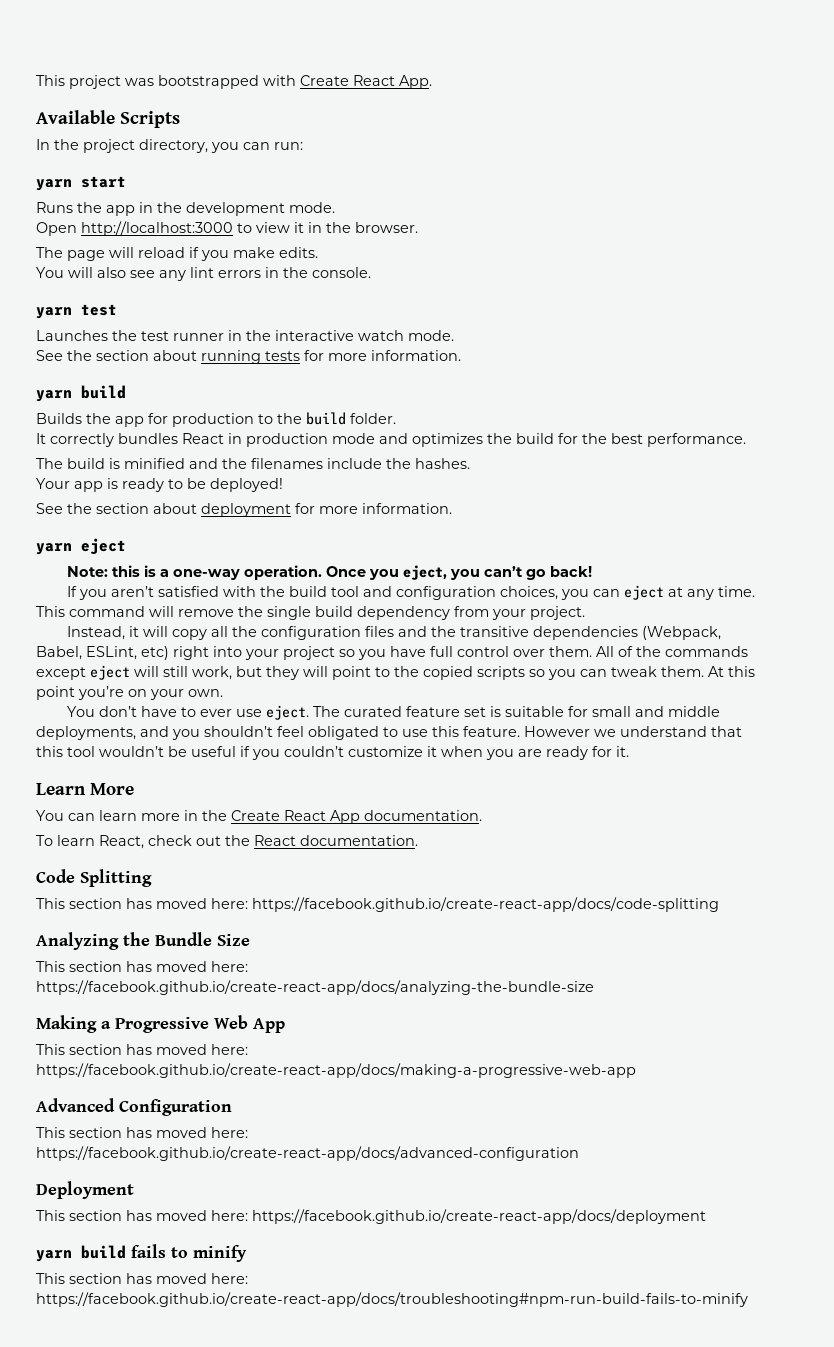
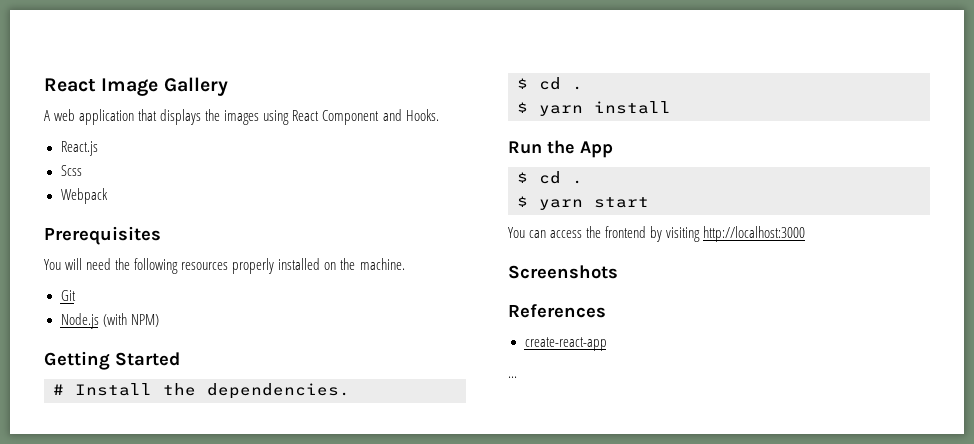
[36,75,432,89] [36,110,181,128] [36,139,303,153] [36,176,126,191] [36,202,335,216] [36,221,418,236] [36,247,318,261] [36,267,371,281] [36,304,117,319] [36,330,454,341] [36,350,461,364] [36,385,126,402] [36,412,396,427] [36,433,746,447] [36,458,470,469] [36,478,283,492] [36,503,452,517] [36,538,126,555] [67,565,593,580] [67,585,756,600] [36,606,585,620] [67,626,722,640] [36,646,748,660] [36,665,755,680] [36,686,223,700] [67,705,721,720] [36,726,742,740] [36,746,629,760] [36,783,135,795] [36,810,482,824] [36,835,418,849] [36,869,152,887] [36,897,719,912] [36,932,250,950] [36,961,248,972] [36,980,594,995] [36,1015,285,1033] [36,1044,248,1055] [36,1063,636,1078] [36,1098,232,1116] [36,1127,248,1138] [36,1146,579,1161] [36,1181,134,1199] [36,1209,706,1224] [36,1244,247,1262] [36,1273,248,1284] [36,1292,748,1307] This project was bootstrapped with Create React App. // Available Scripts // In the project directory, you can run: // yarn start // Runs the app in the development mode. // Open http://localhost:3000 to view it in the browser. // The page will reload if you make edits. // You will also see any lint errors in the console. // yarn test // Launches the test runner in the interactive watch mode. // See the section about running tests for more information. // yarn build // Builds the app for production to the build folder. // It correctly bundles React in production mode and optimizes the build for the best performance. // The build is minified and the filenames include the hashes. // Your app is ready to be deployed! // See the section about deployment for more information. // yarn eject // Note: this is a one-way operation. Once you eject, you can’t go back! // If you aren’t satisfied with the build tool and configuration choices, you can eject at any time. This command will remove the single build dependency from your project. // Instead, it will copy all the configuration files and the transitive dependencies (Webpack, Babel, ESLint, etc) right into your project so you have full control over them. All of the commands except eject will still work, but they will point to the copied scripts so you can tweak them. At this point you’re on your own. // You don’t have to ever use eject. The curated feature set is suitable for small and middle deployments, and you shouldn’t feel obligated to use this feature. However we understand that this tool wouldn’t be useful if you couldn’t customize it when you are ready for it. // Learn More // You can learn more in the Create React App documentation. // To learn React, check out the React documentation. // Code Splitting // This section has moved here: https://facebook.github.io/create-react-app/docs/code-splitting // Analyzing the Bundle Size // This section has moved here: https://facebook.github.io/create-react-app/docs/analyzing-the-bundle-size // Making a Progressive Web App // This section has moved here: https://facebook.github.io/create-react-app/docs/making-a-progressive-web-app // Advanced Configuration // This section has moved here: https://facebook.github.io/create-react-app/docs/advanced-configuration // Deployment // This section has moved here: https://facebook.github.io/create-react-app/docs/deployment // yarn build fails to minify // This section has moved here: https://facebook.github.io/create-react-app/docs/troubleshooting#npm-run-build-fails-to-minify -> [44,77,228,96] [44,109,439,125] [60,141,98,156] [60,165,82,176] [60,188,108,204] [44,226,161,245] [44,258,405,274] [60,290,76,301] [60,313,159,329] [44,351,180,370] [53,383,350,399] [517,77,583,90] [517,101,671,116] [508,140,613,158] [517,171,583,184] [517,196,649,210] [508,226,806,242] [508,265,618,279] [508,304,606,318] [524,337,607,351] [508,376,517,378] React Image Gallery // A web application that displays the images using React Component and Hooks. // React.js // Scss // Webpack // Prerequisites // You will need the following resources properly installed on the machine. // Git // Node.js (with NPM) // Getting Started // # Install the dependencies. // $ cd . // $ yarn install // Run the App // $ cd . // $ yarn start // You can access the frontend by visiting http://localhost:3000 // Screenshots // References // create-react-app // ...

